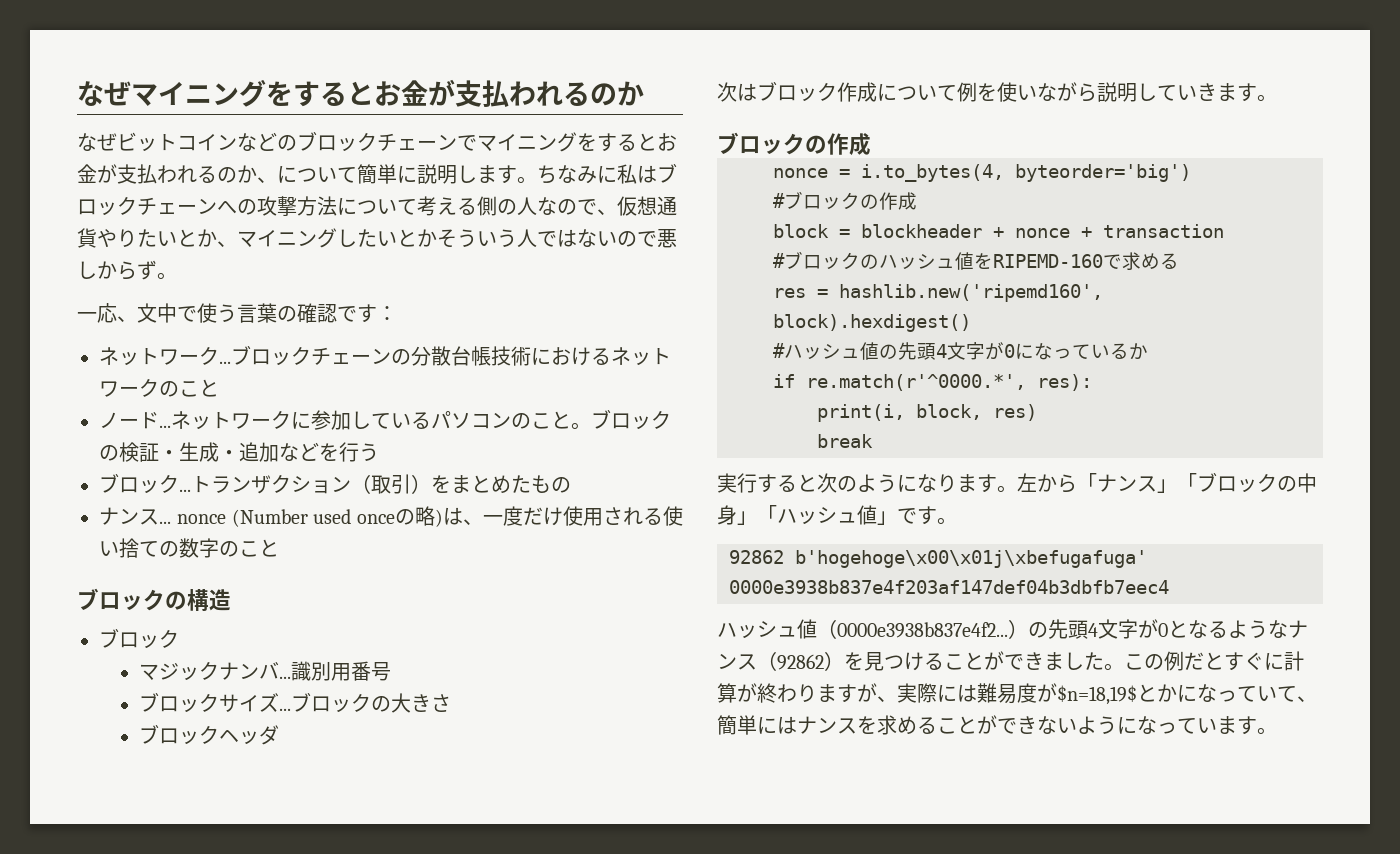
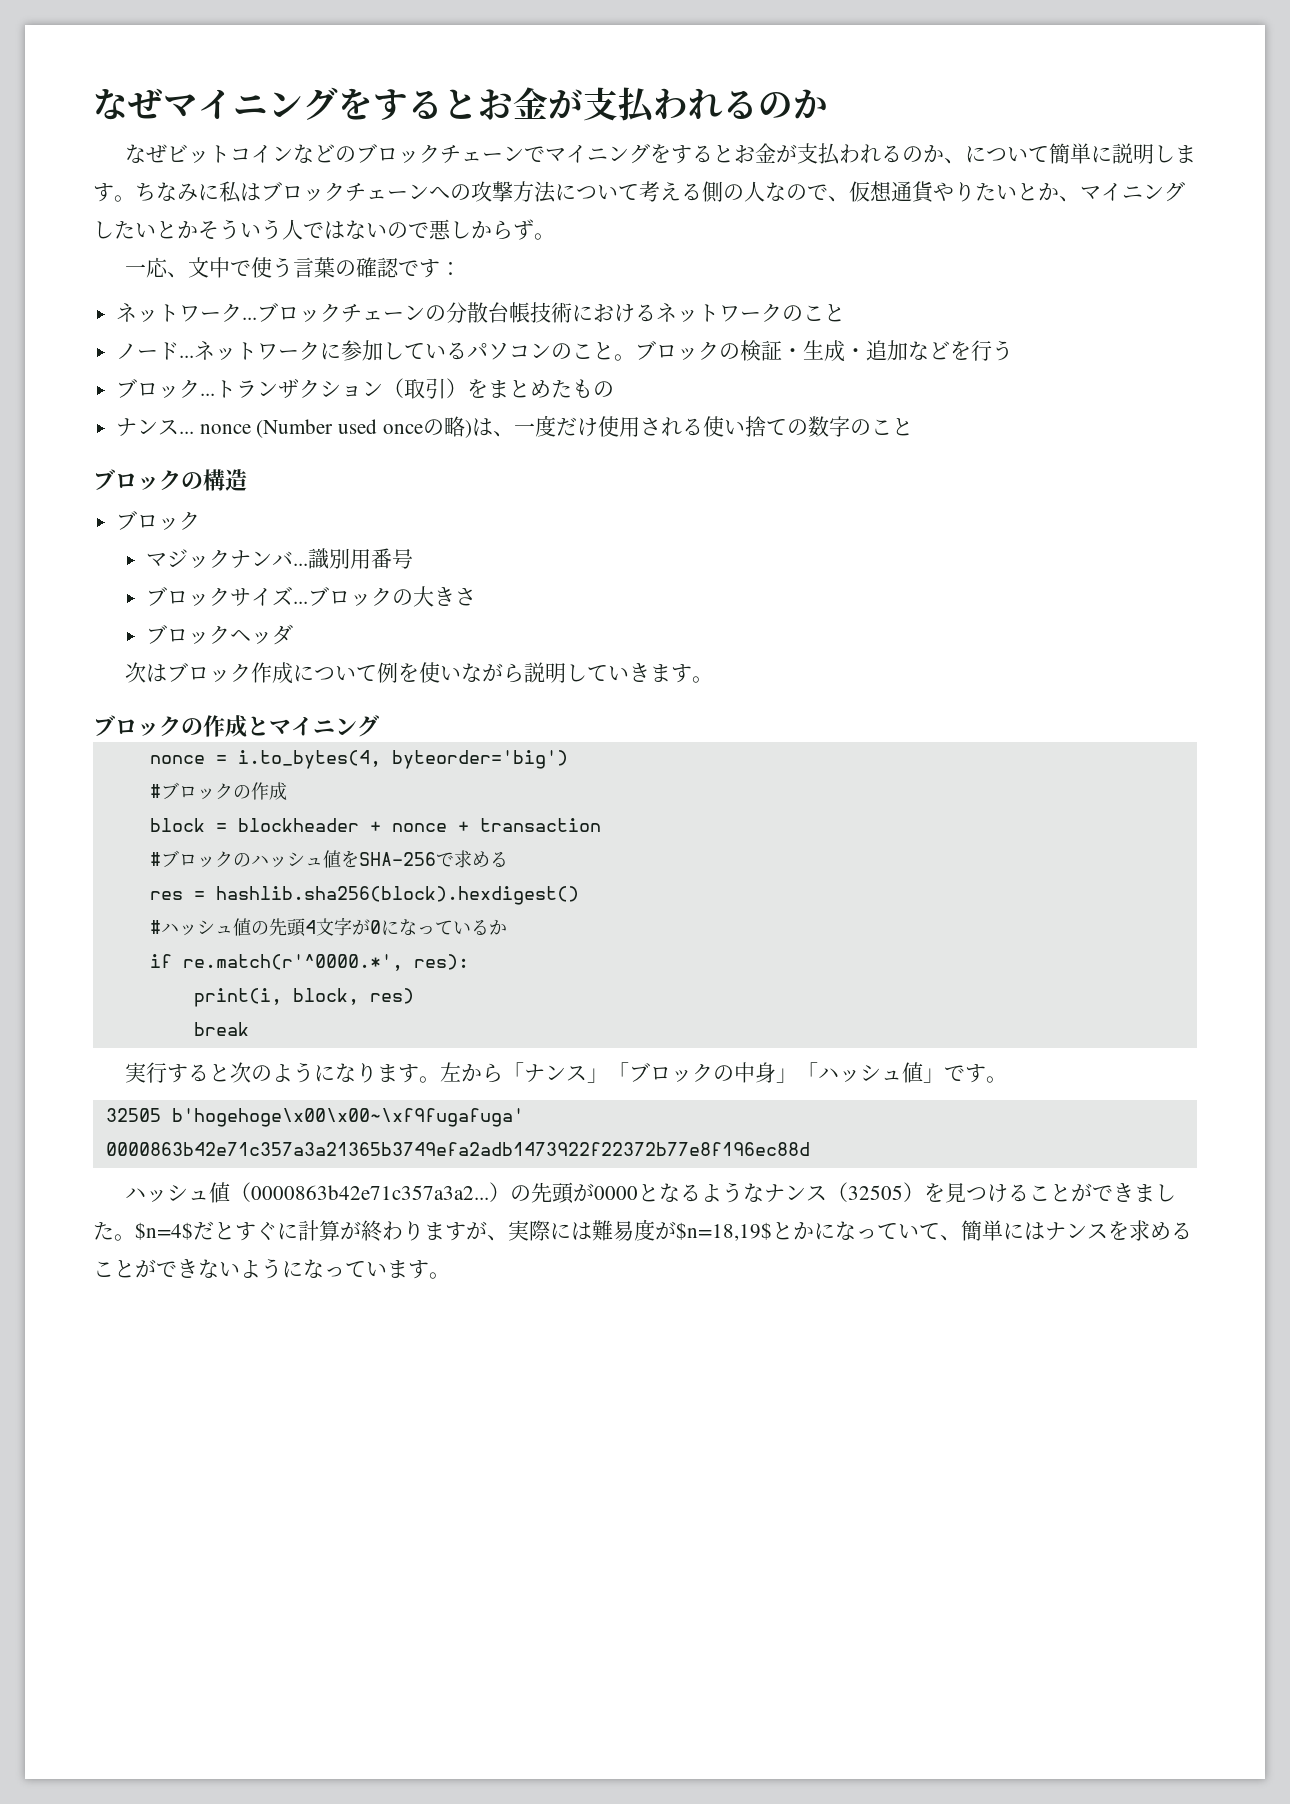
(871, 144) none -> [247,715,379,737] とマイニング
[993,254,1103,268] RIPEMD-160 -> [358,852,436,866] SHA-256
[839,284,1103,302] [773,314,971,332] hashlib.new('ripemd160', block).hexdigest() -> [215,886,579,905] hashlib.sha256(block).hexdigest()
[729,550,1147,568] [729,580,1169,594] 92862 b'hogehoge\x00\x01j\xbefugafuga' 0000e3938b837e4f203af147def04b3dbfb7eec4 -> [105,1108,524,1127] [105,1142,810,1156] 32505 b'hogehoge\x00\x00~\xf9fugafuga' 0000863b42e71c357a3a21365b3749efa2adb1473922f22372b77e8f196ec88d
[837,622,1008,638] 0000e3938b837e4f2... -> [251,1185,490,1200] 0000863b42e71c357a3a2...
[1088,619,1168,639] 4文字が0 -> [573,1183,639,1202] が0000
[777,654,824,670] 92862 -> [848,1185,904,1200] 32505
[1124,651,1184,671] この例 -> [135,1222,193,1240] $n=4$

